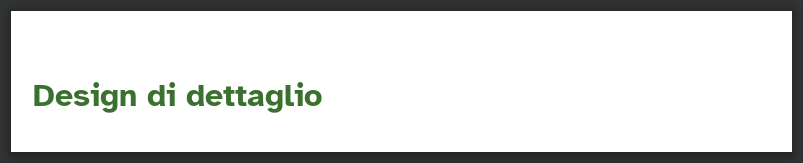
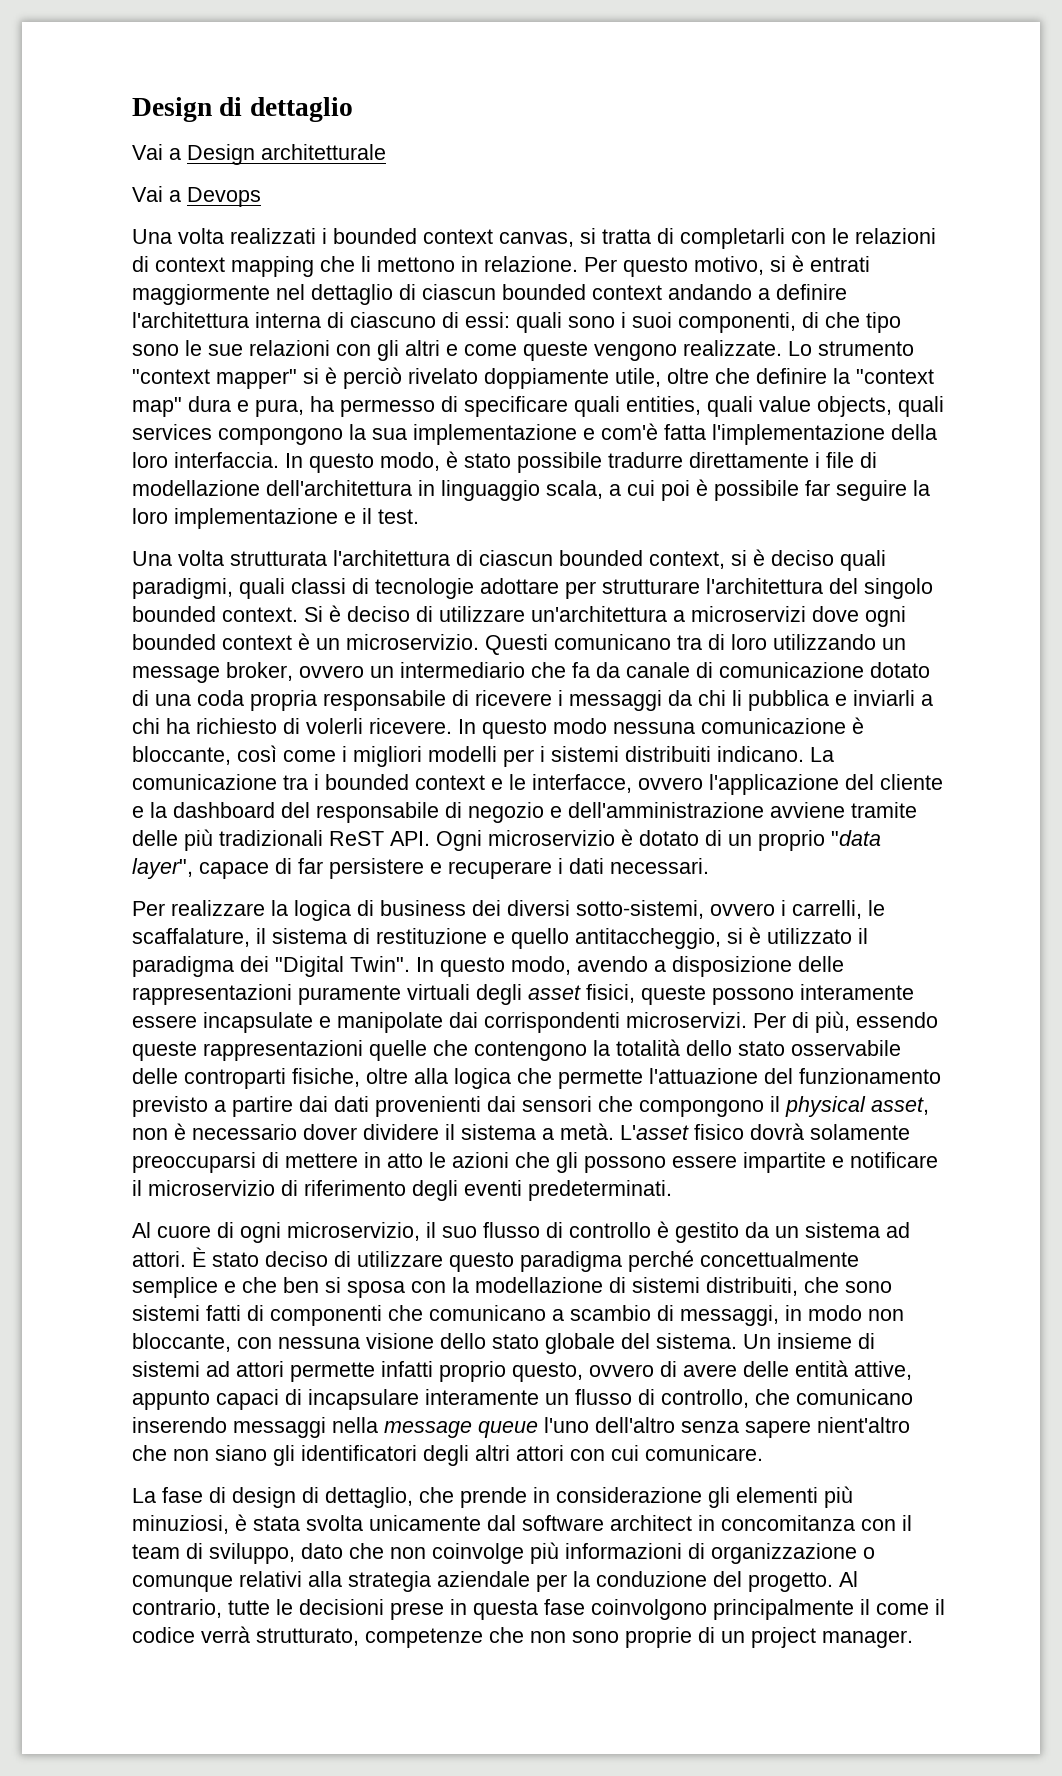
(322, 97) none -> [132,144,386,165] [132,186,261,207] [132,228,936,249] [132,255,870,277] [132,284,847,305] [132,312,901,333] [132,340,914,361] [132,367,934,389] [132,396,944,417] [132,423,937,445] [132,451,877,473] [132,479,930,501] [132,508,419,529] [132,549,886,571] [132,578,933,599] [132,605,906,627] [132,633,906,655] [132,662,930,683] [132,690,933,711] [132,717,864,739] [132,745,834,767] [132,774,943,795] [132,802,917,823] [132,829,881,851] [132,858,709,879] [132,900,885,921] [132,927,868,949] [132,956,844,977] [132,984,914,1005] [132,1011,938,1033] [132,1039,901,1061] [132,1068,941,1089] [132,1096,929,1117] [132,1123,910,1140] [132,1152,938,1173] [132,1180,672,1201] [132,1221,910,1243] [132,1247,859,1272] [132,1277,892,1298] [132,1305,904,1326] [132,1333,875,1354] [132,1360,912,1382] [132,1389,913,1410] [132,1417,910,1438] [132,1445,763,1466] [132,1486,853,1508] [132,1514,912,1534] [132,1542,875,1564] [132,1571,858,1592] [132,1599,945,1620] [132,1626,913,1648] // Vai a Design architetturale // Vai a Devops // Una volta realizzati i bounded context canvas, si tratta di completarli con le relazioni di context mapping che li mettono in relazione. Per questo motivo, si è entrati maggiormente nel dettaglio di ciascun bounded context andando a definire l'architettura interna di ciascuno di essi: quali sono i suoi componenti, di che tipo sono le sue relazioni con gli altri e come queste vengono realizzate. Lo strumento "context mapper" si è perciò rivelato doppiamente utile, oltre che definire la "context map" dura e pura, ha permesso di specificare quali entities, quali value objects, quali services compongono la sua implementazione e com'è fatta l'implementazione della loro interfaccia. In questo modo, è stato possibile tradurre direttamente i file di modellazione dell'architettura in linguaggio scala, a cui poi è possibile far seguire la loro implementazione e il test. // Una volta strutturata l'architettura di ciascun bounded context, si è deciso quali paradigmi, quali classi di tecnologie adottare per strutturare l'architettura del singolo bounded context. Si è deciso di utilizzare un'architettura a microservizi dove ogni bounded context è un microservizio. Questi comunicano tra di loro utilizzando un message broker, ovvero un intermediario che fa da canale di comunicazione dotato di una coda propria responsabile di ricevere i messaggi da chi li pubblica e inviarli a chi ha richiesto di volerli ricevere. In questo modo nessuna comunicazione è bloccante, così come i migliori modelli per i sistemi distribuiti indicano. La comunicazione tra i bounded context e le interfacce, ovvero l'applicazione del cliente e la dashboard del responsabile di negozio e dell'amministrazione avviene tramite delle più tradizionali ReST API. Ogni microservizio è dotato di un proprio "data layer", capace di far persistere e recuperare i dati necessari. // Per realizzare la logica di business dei diversi sotto-sistemi, ovvero i carrelli, le scaffalature, il sistema di restituzione e quello antitaccheggio, si è utilizzato il paradigma dei "Digital Twin". In questo modo, avendo a disposizione delle rappresentazioni puramente virtuali degli asset fisici, queste possono interamente essere incapsulate e manipolate dai corrispondenti microservizi. Per di più, essendo queste rappresentazioni quelle che contengono la totalità dello stato osservabile delle controparti fisiche, oltre alla logica che permette l'attuazione del funzionamento previsto a partire dai dati provenienti dai sensori che compongono il physical asset, non è necessario dover dividere il sistema a metà. L'asset fisico dovrà solamente preoccuparsi di mettere in atto le azioni che gli possono essere impartite e notificare il microservizio di riferimento degli eventi predeterminati. // Al cuore di ogni microservizio, il suo flusso di controllo è gestito da un sistema ad attori. È stato deciso di utilizzare questo paradigma perché concettualmente semplice e che ben si sposa con la modellazione di sistemi distribuiti, che sono sistemi fatti di componenti che comunicano a scambio di messaggi, in modo non bloccante, con nessuna visione dello stato globale del sistema. Un insieme di sistemi ad attori permette infatti proprio questo, ovvero di avere delle entità attive, appunto capaci di incapsulare interamente un flusso di controllo, che comunicano inserendo messaggi nella message queue l'uno dell'altro senza sapere nient'altro che non siano gli identificatori degli altri attori con cui comunicare. // La fase di design di dettaglio, che prende in considerazione gli elementi più minuziosi, è stata svolta unicamente dal software architect in concomitanza con il team di sviluppo, dato che non coinvolge più informazioni di organizzazione o comunque relativi alla strategia aziendale per la conduzione del progetto. Al contrario, tutte le decisioni prese in questa fase coinvolgono principalmente il come il codice verrà strutturato, competenze che non sono proprie di un project manager.

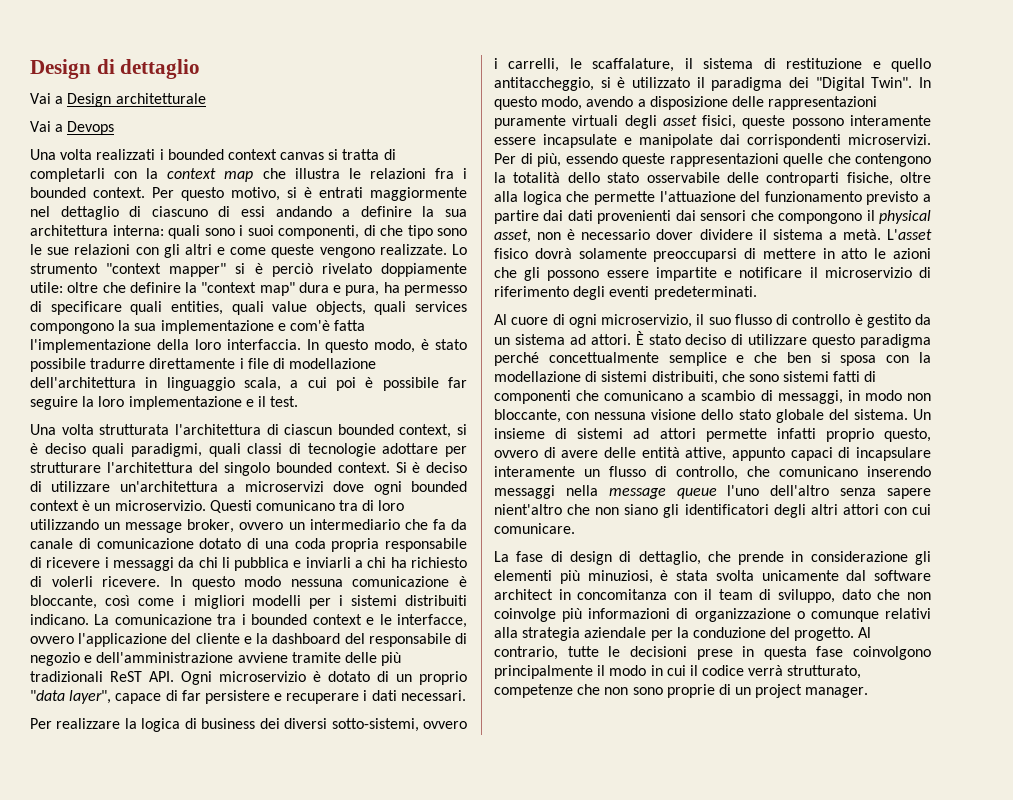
[499,232,574,247] canvas, -> [280,152,325,160] canvas
[832,228,936,244] [132,256,578,277] le relazioni di context mapping che li mettono in relazione. -> [146,168,468,182] [30,187,145,198] la context map che illustra le relazioni fra i bounded context.
[422,284,847,300] [132,312,510,328] ciascun bounded context andando a definire l'architettura interna di ciascuno di essi: -> [151,206,468,217] [30,225,164,236] ciascuno di essi andando a definire la sua architettura interna:
[615,368,661,387] utile, -> [30,282,63,293] utile:
[876,1603,929,1615] come -> [609,665,686,676] modo in cui

